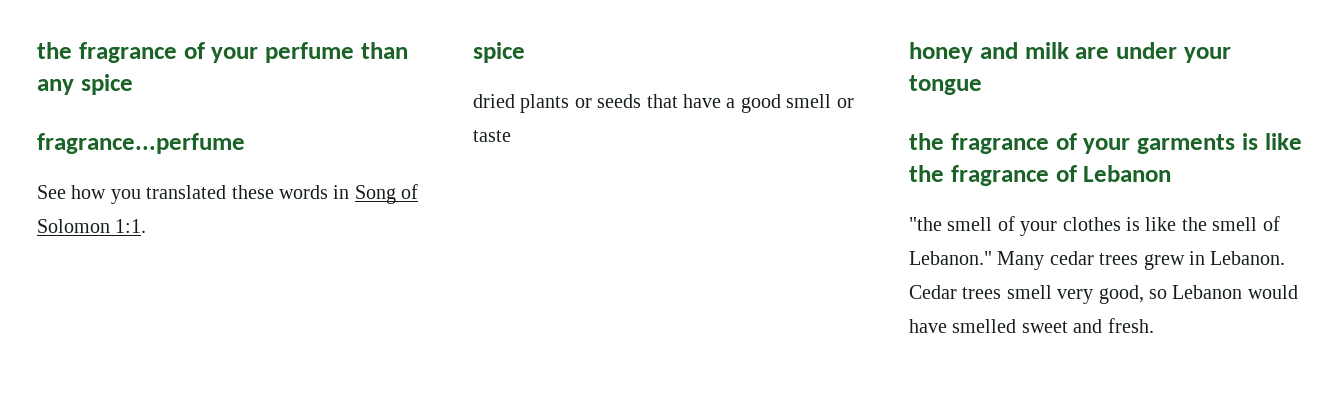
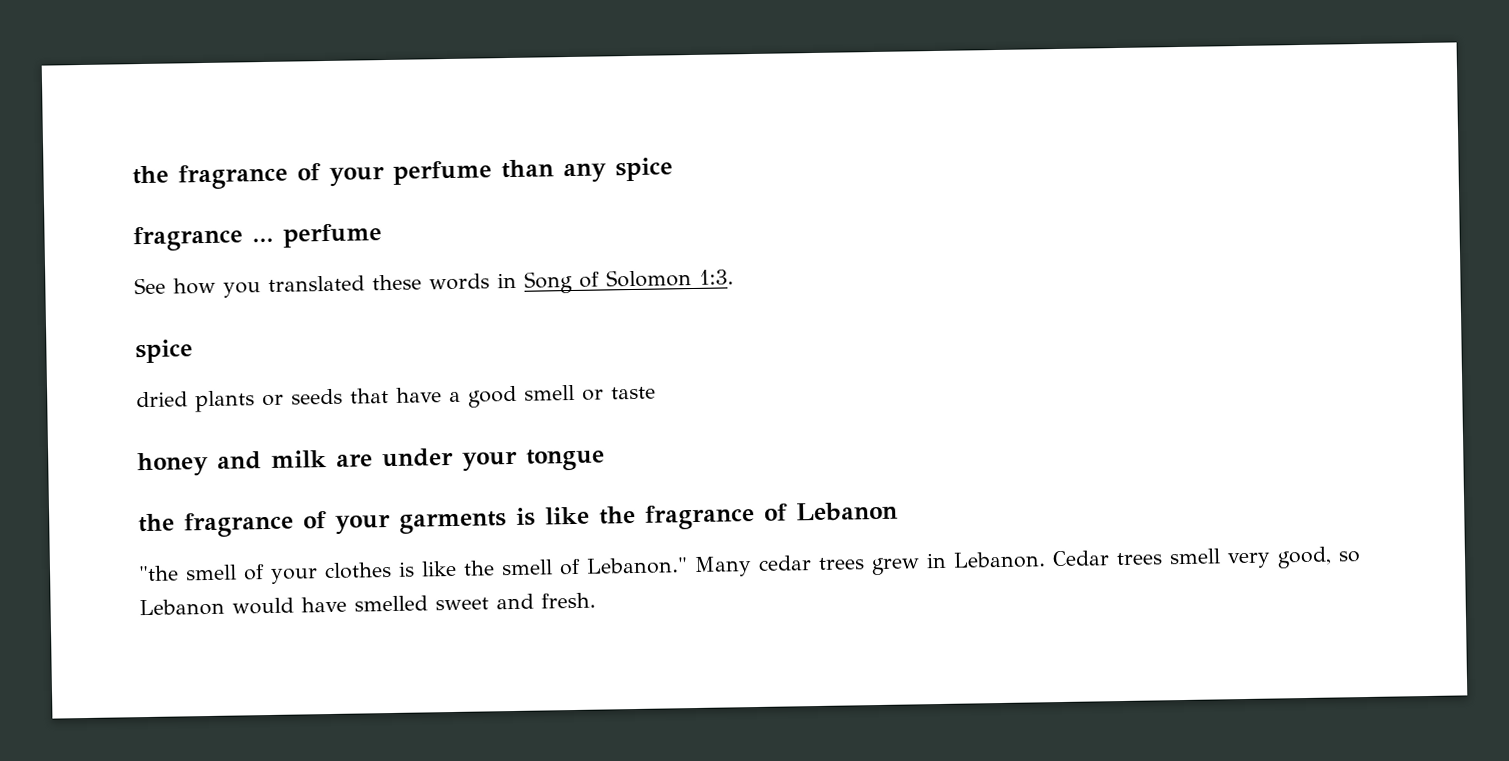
[37,133,245,154] fragrance...perfume -> [133,223,382,252] fragrance ... perfume
[115,219,147,233] 1:1. -> [699,269,734,285] 1:3.

